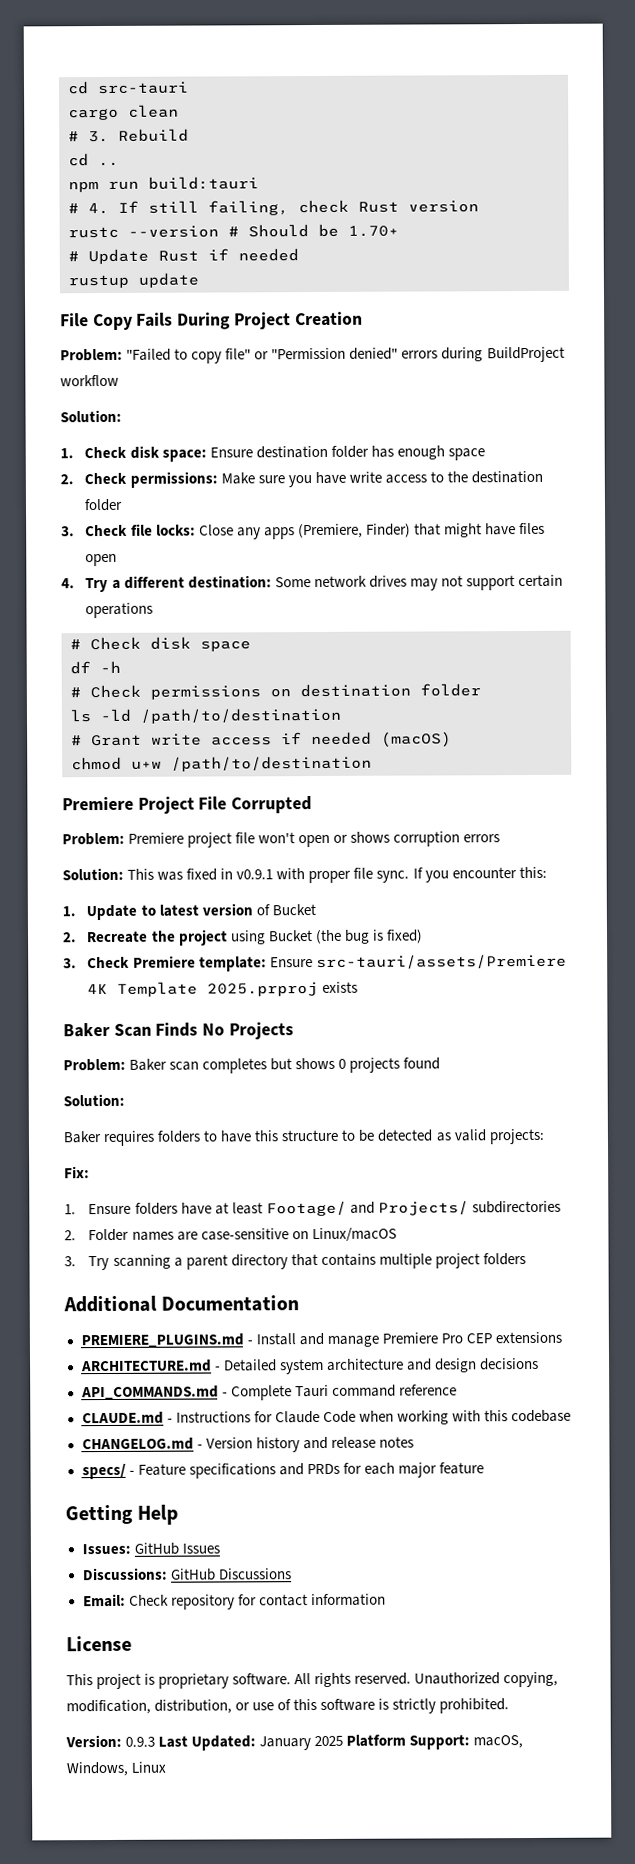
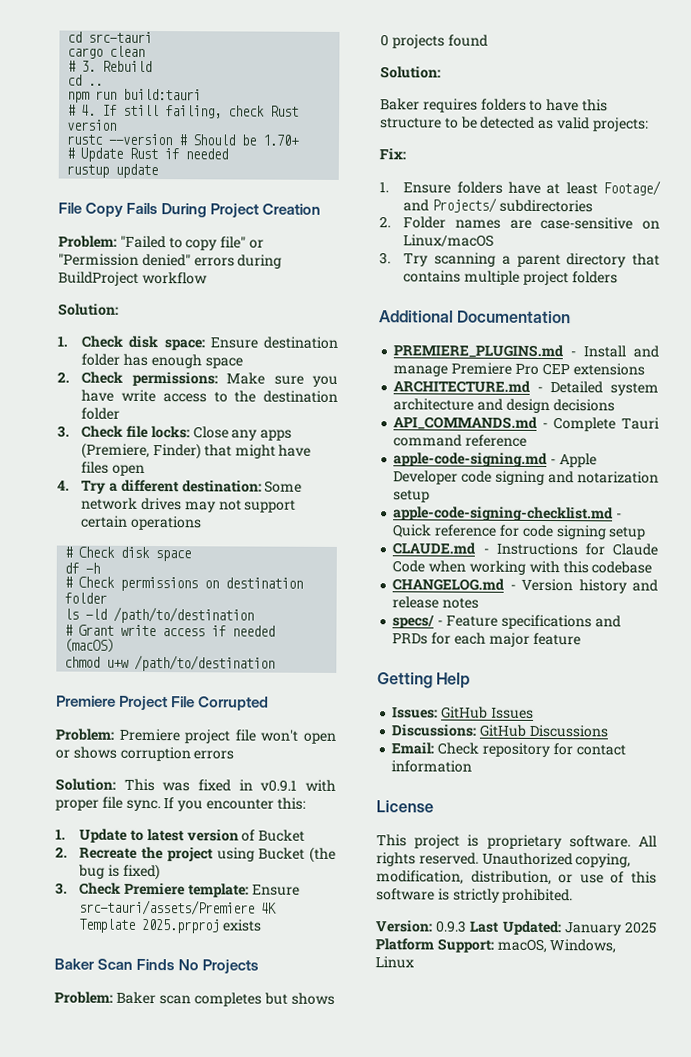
(457, 1390) none -> [393,452,597,468] [393,470,659,486] [393,489,431,503] [393,506,623,522] [392,524,647,540] // apple-code-signing.md - Apple Developer code signing and notarization setup // apple-code-signing-checklist.md - Quick reference for code signing setup

